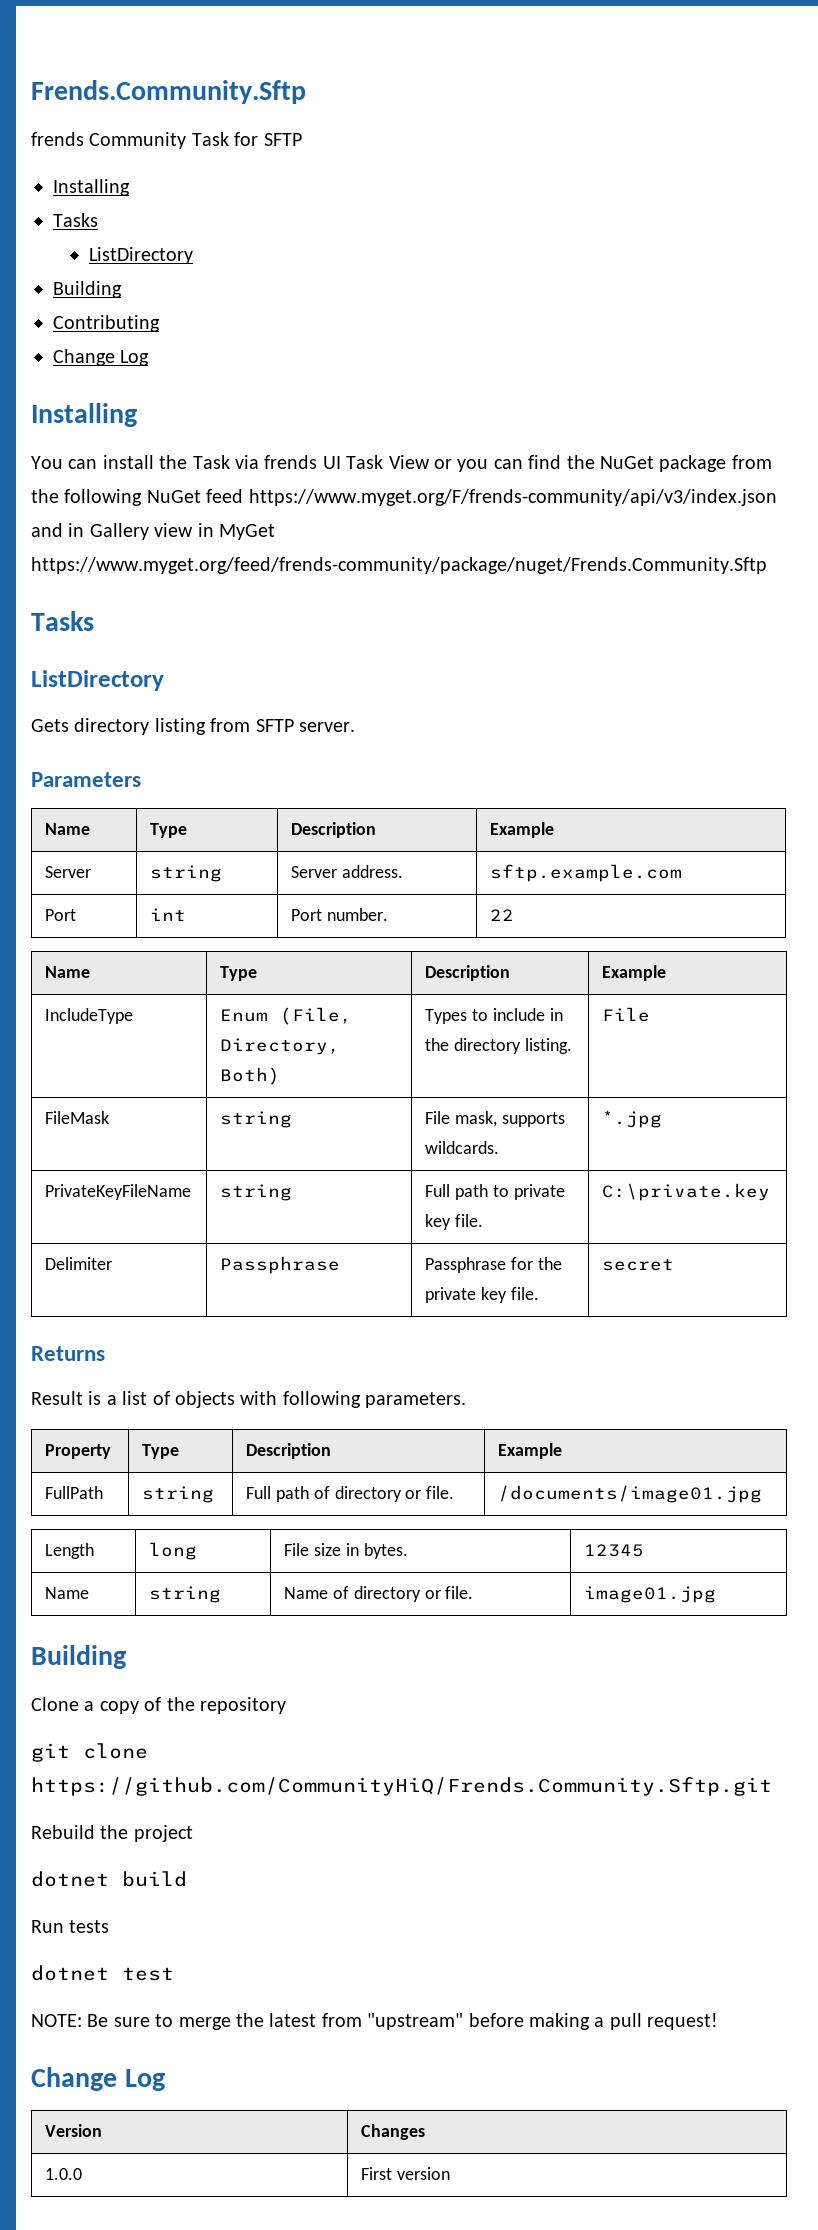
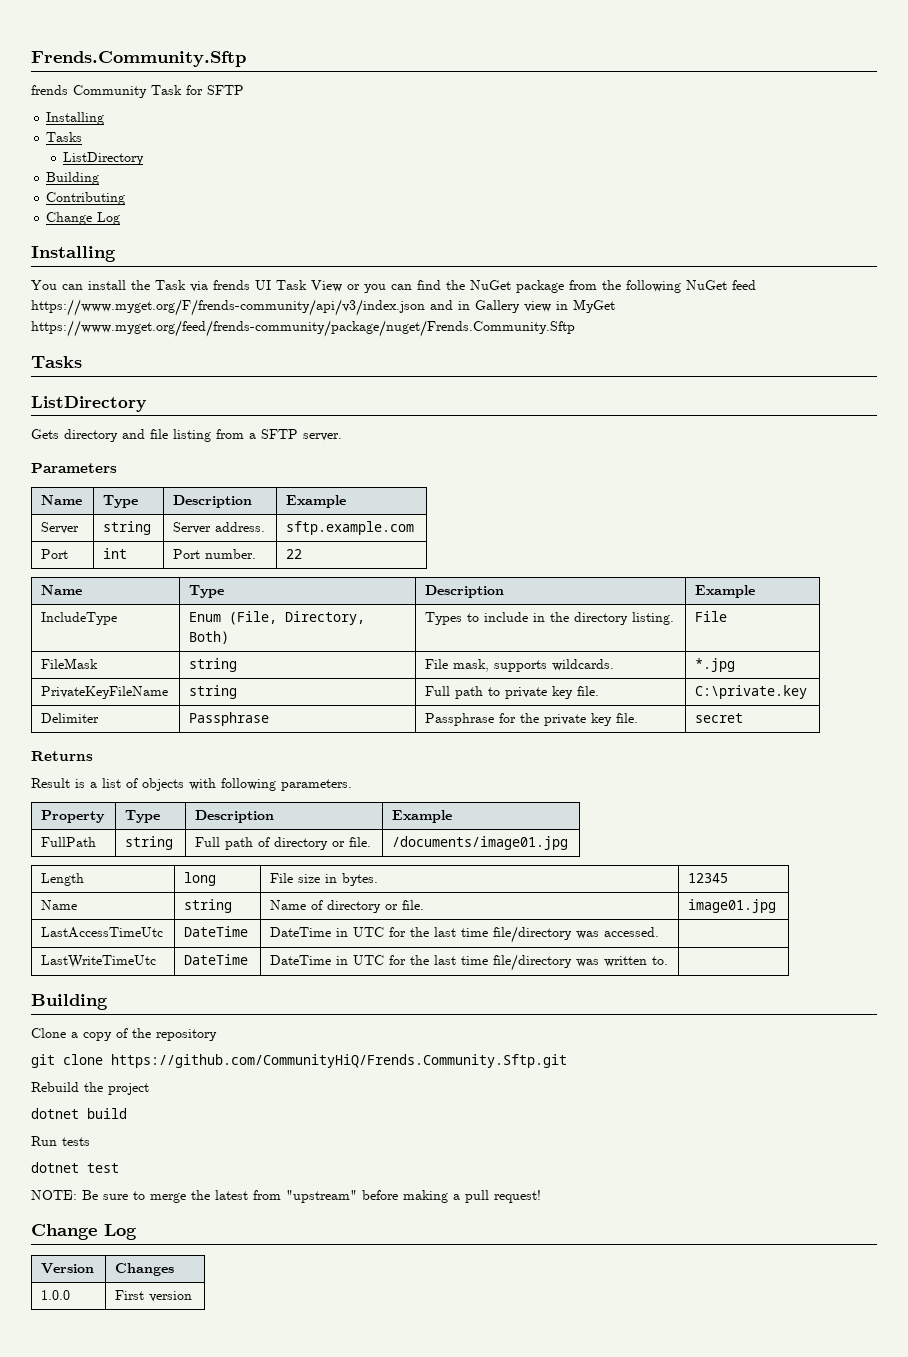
(150, 726) none -> [122,429,168,439] and file
(251, 725) none -> [249,433,256,439] a
(717, 1594) none -> [41,927,164,938] [184,926,249,937] [270,926,660,943] [41,955,157,968] [184,954,249,965] [270,954,669,971] // LastAccessTimeUtc | DateTime | DateTime in UTC for the last time file/directory was accessed. | // LastWriteTimeUtc | DateTime | DateTime in UTC for the last time file/directory was written to. |

